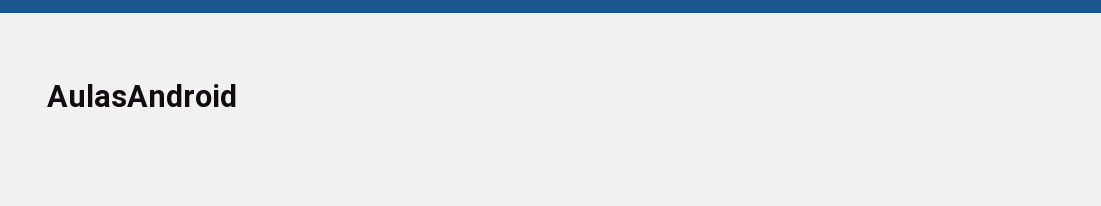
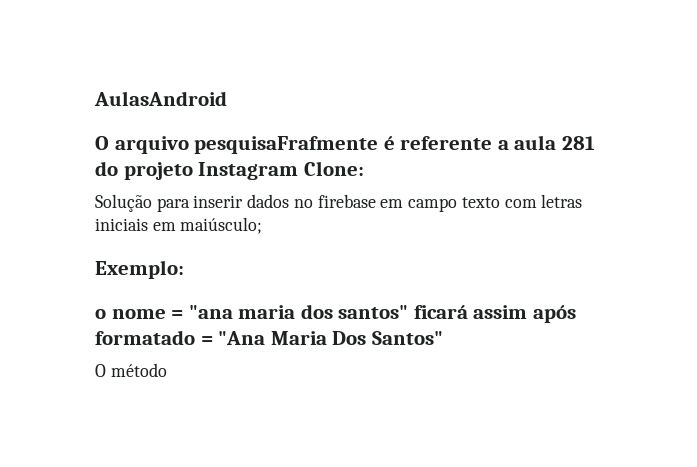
(237, 95) none -> [95,135,595,154] [95,161,364,180] [95,194,583,212] [95,217,263,234] [95,260,184,279] [95,304,576,323] [95,330,443,345] [95,363,167,377] // O arquivo pesquisaFrafmente é referente a aula 281 do projeto Instagram Clone: // Solução para inserir dados no firebase em campo texto com letras iniciais em maiúsculo; // Exemplo: // o nome = "ana maria dos santos" ficará assim após formatado = "Ana Maria Dos Santos" // O método

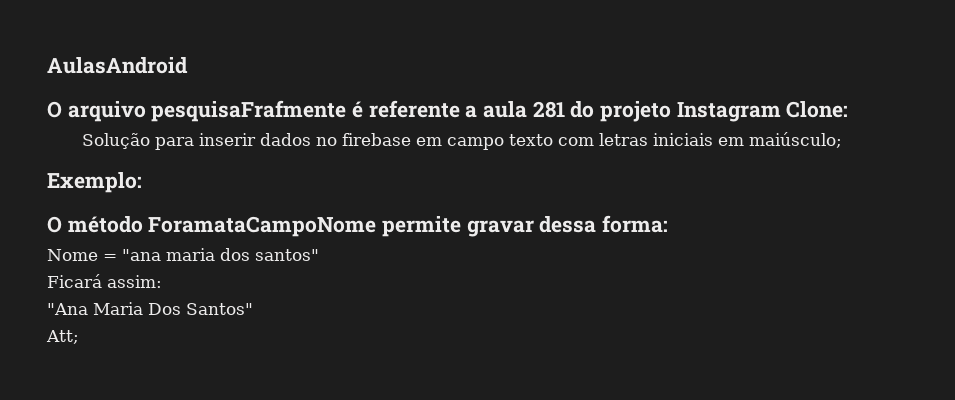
[95,309,166,319] o nome -> [47,215,669,237] [47,249,98,261] O método ForamataCampoNome permite gravar dessa forma: // Nome
[413,305,576,323] [95,330,213,345] ficará assim após formatado = -> [47,274,162,288] // Ficará assim: //
[95,363,167,377] O método -> [46,330,79,344] Att;

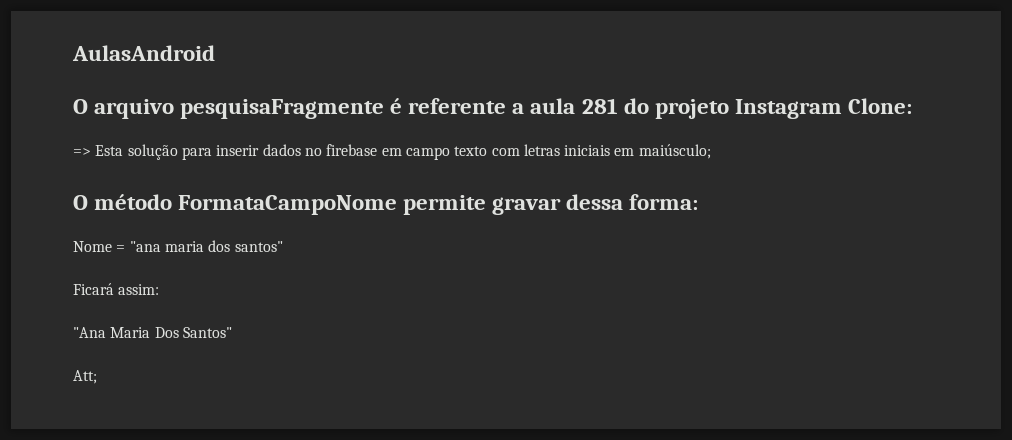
[151,100,347,122] pesquisaFrafmente -> [180,99,385,119] pesquisaFragmente
[81,133,150,149] Solução -> [73,144,178,160] => Esta solução
[47,172,142,193] // Exemplo: -> (711, 151) none
[148,216,377,237] ForamataCampoNome -> [178,195,398,215] FormataCampoNome

